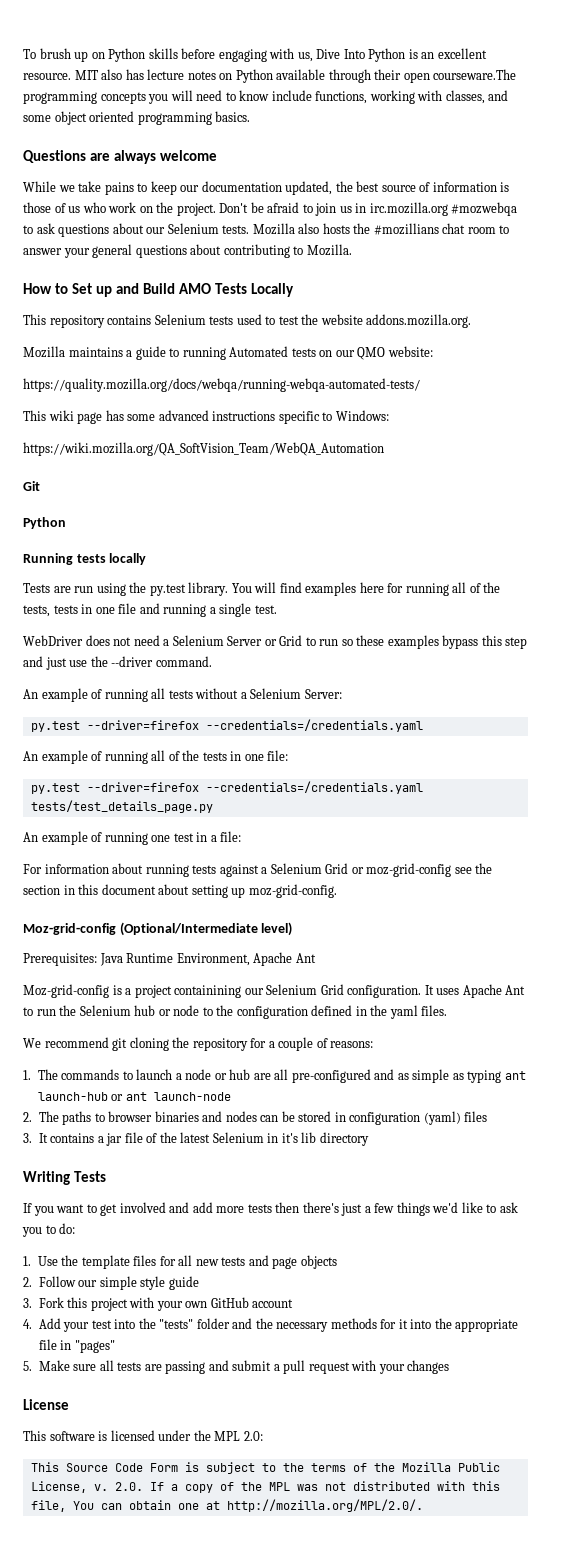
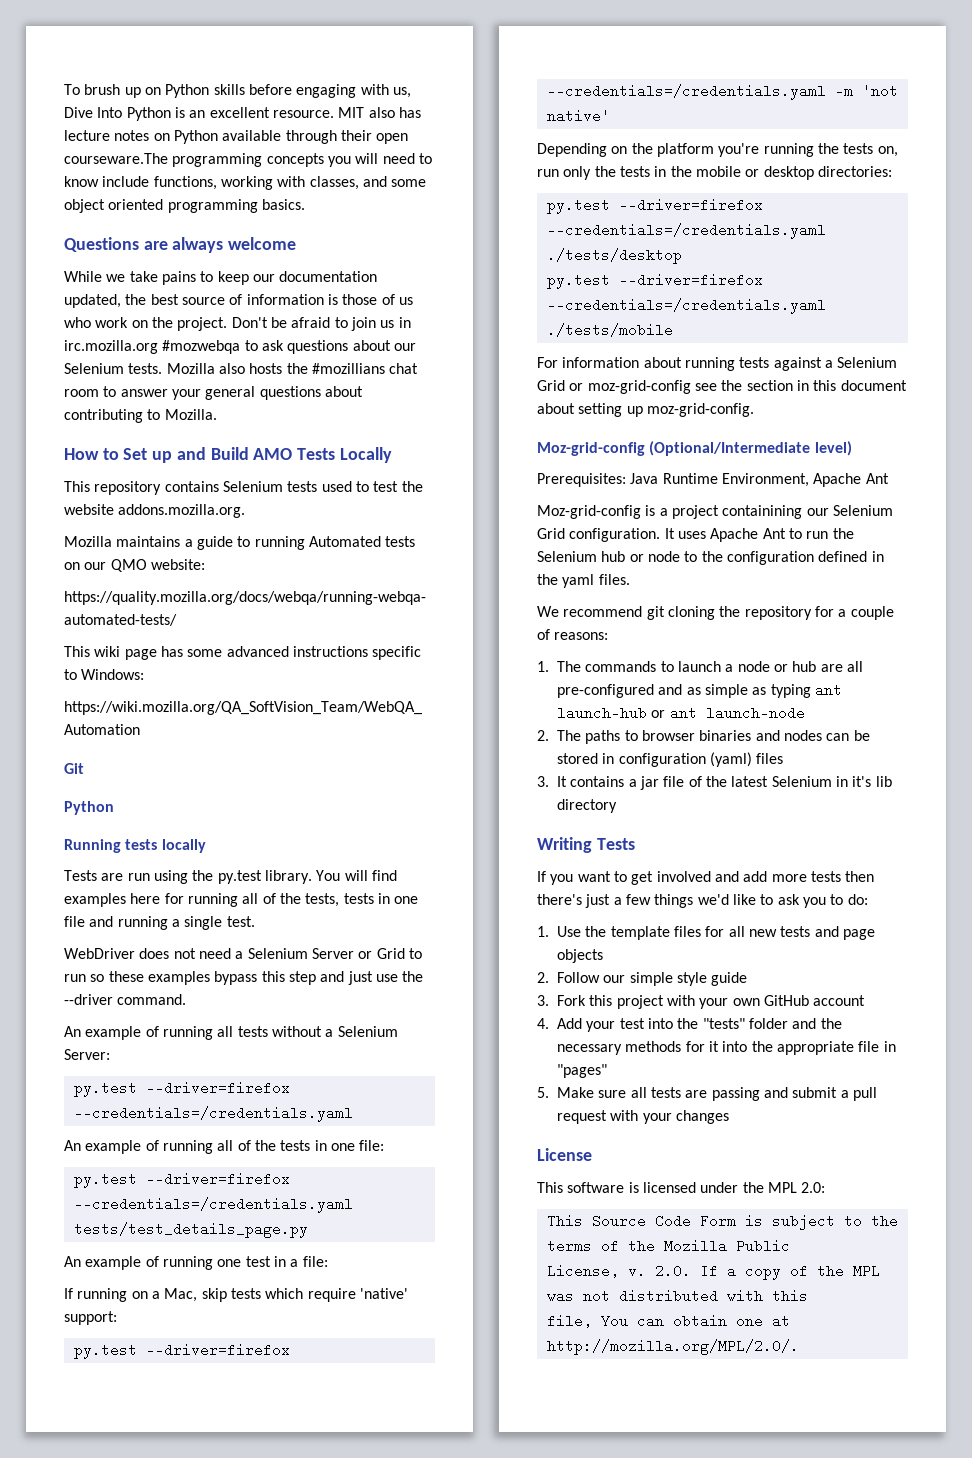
(242, 836) none -> [64,1288,408,1302] [64,1311,117,1325] [73,1343,290,1359] [546,84,898,100] [546,109,610,123] [537,143,898,157] [537,166,892,180] [546,198,763,214] [546,223,826,239] [546,248,682,264] [546,273,763,289] [546,298,826,314] [546,323,673,337] // If running on a Mac, skip tests which require 'native' support: // py.test --driver=firefox --credentials=/credentials.yaml -m 'not native' // Depending on the platform you're running the tests on, run only the tests in the mobile or desktop directories: // py.test --driver=firefox --credentials=/credentials.yaml ./tests/desktop // py.test --driver=firefox --credentials=/credentials.yaml ./tests/mobile

